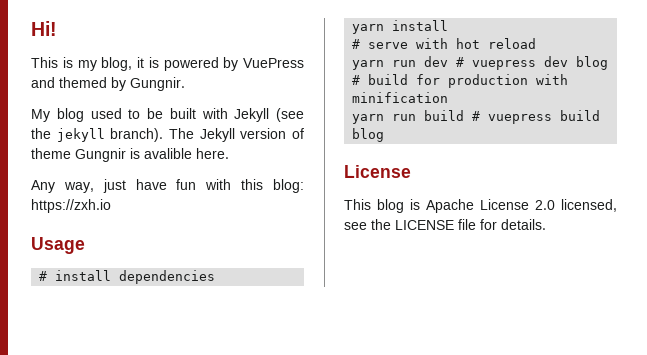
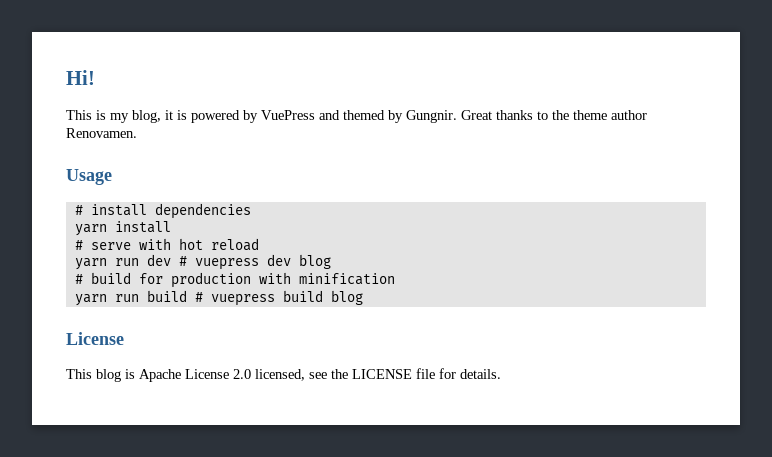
[31,108,304,122] [31,128,304,142] [31,148,229,162] [31,179,304,193] [31,199,111,213] // My blog used to be built with Jekyll (see the jekyll branch). The Jekyll version of theme Gungnir is avalible here. // Any way, just have fun with this blog: https://zxh.io -> [461,110,647,120] [66,128,137,138] Great thanks to the theme author Renovamen.

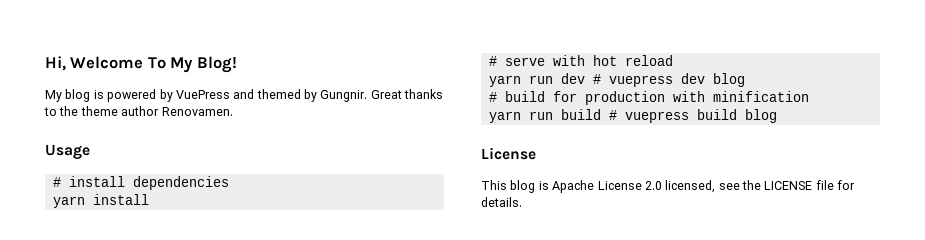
[66,70,95,85] [66,110,173,123] Hi! // This is my blog, it -> [45,56,237,73] [45,89,91,102] Hi, Welcome To My Blog! // My blog

